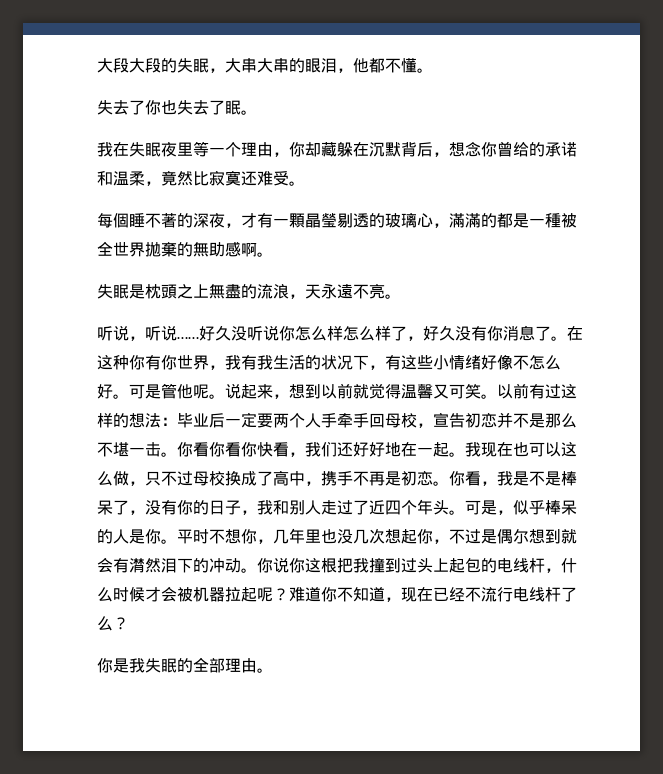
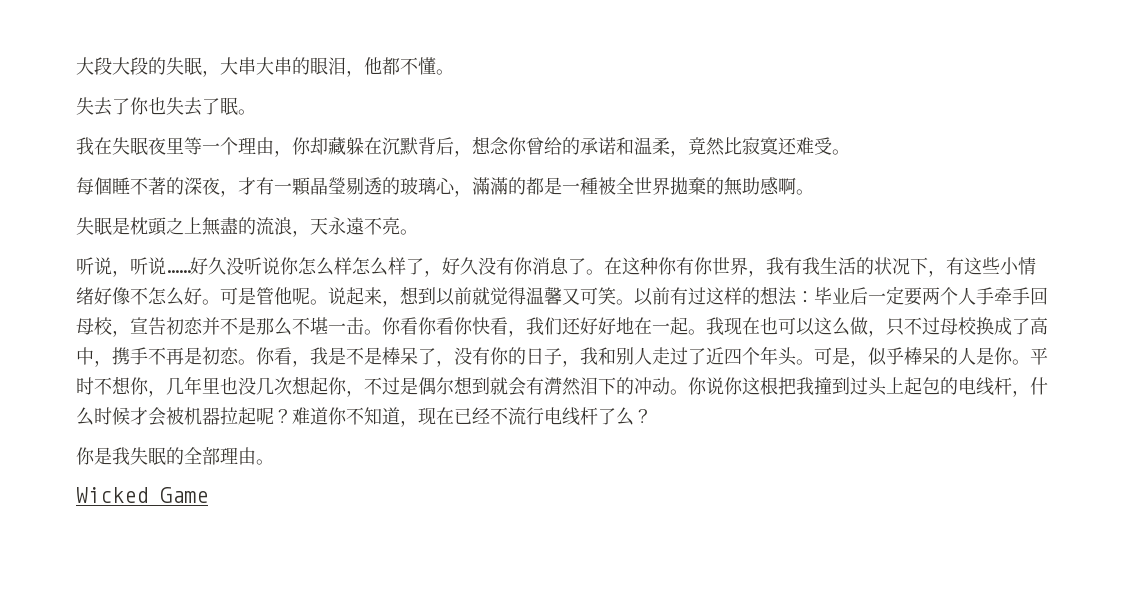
(273, 670) none -> [76,487,208,503] // Wicked Game

